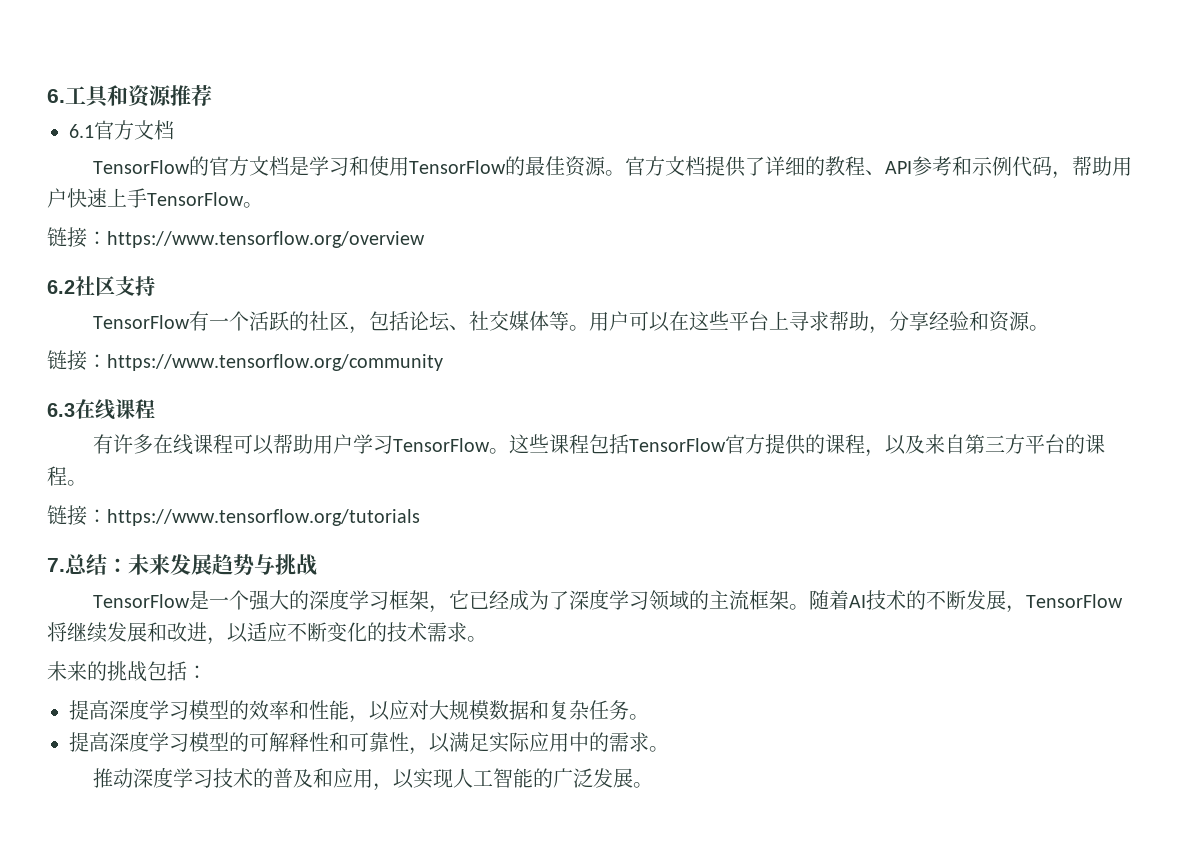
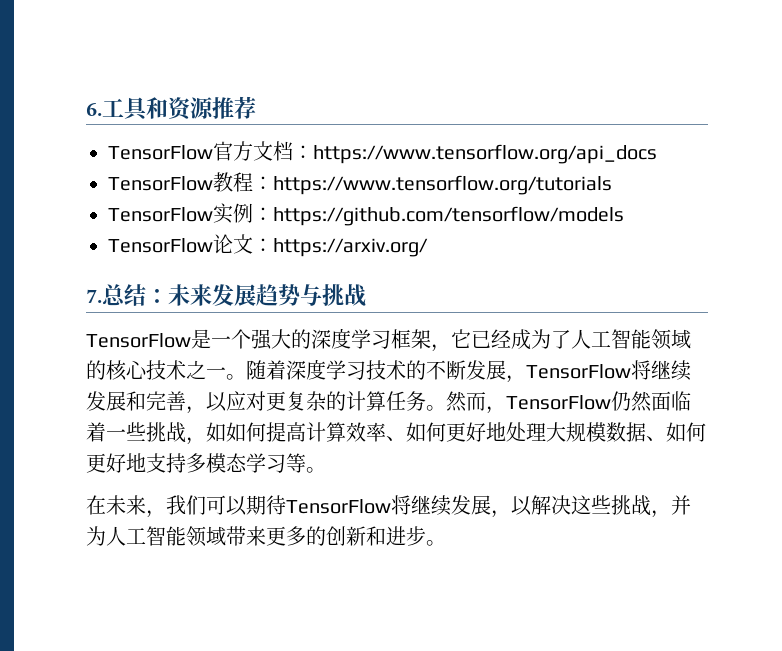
[69,120,174,140] [92,156,1132,179] [47,188,263,208] [47,227,425,248] [47,276,155,296] [92,311,1049,334] [47,350,443,371] [47,399,155,420] [92,434,1105,457] [47,466,87,486] [47,505,420,526] 6.1官方文档 // TensorFlow的官方文档是学习和使用TensorFlow的最佳资源。官方文档提供了详细的教程、API参考和示例代码，帮助用户快速上手TensorFlow。 // 链接：https://www.tensorflow.org/overview // 6.2社区支持 // TensorFlow有一个活跃的社区，包括论坛、社交媒体等。用户可以在这些平台上寻求帮助，分享经验和资源。 // 链接：https://www.tensorflow.org/community // 6.3在线课程 // 有许多在线课程可以帮助用户学习TensorFlow。这些课程包括TensorFlow官方提供的课程，以及来自第三方平台的课程。 // 链接：https://www.tensorflow.org/tutorials -> [108,141,657,164] [108,172,612,195] [108,203,624,226] [108,234,428,257] TensorFlow官方文档：https://www.tensorflow.org/api_docs // TensorFlow教程：https://www.tensorflow.org/tutorials // TensorFlow实例：https://github.com/tensorflow/models // TensorFlow论文：https://arxiv.org/
[568,589,866,611] 深度学习领域的主流框架。随着AI -> [571,329,691,350] [86,359,366,381] 人工智能领域的核心技术之一。随着深度学习
[167,622,487,645] [47,661,207,682] [69,699,649,723] [69,731,669,755] [92,767,633,791] 改进，以适应不断变化的技术需求。 // 未来的挑战包括： // 提高深度学习模型的效率和性能，以应对大规模数据和复杂任务。 // 提高深度学习模型的可解释性和可靠性，以满足实际应用中的需求。 // 推动深度学习技术的普及和应用，以实现人工智能的广泛发展 -> [146,391,691,414] [86,422,706,445] [86,453,326,473] [86,495,691,518] [86,526,426,547] 完善，以应对更复杂的计算任务。然而，TensorFlow仍然面临着一些挑战，如如何提高计算效率、如何更好地处理大规模数据、如何更好地支持多模态学习等。 // 在未来，我们可以期待TensorFlow将继续发展，以解决这些挑战，并为人工智能领域带来更多的创新和进步

